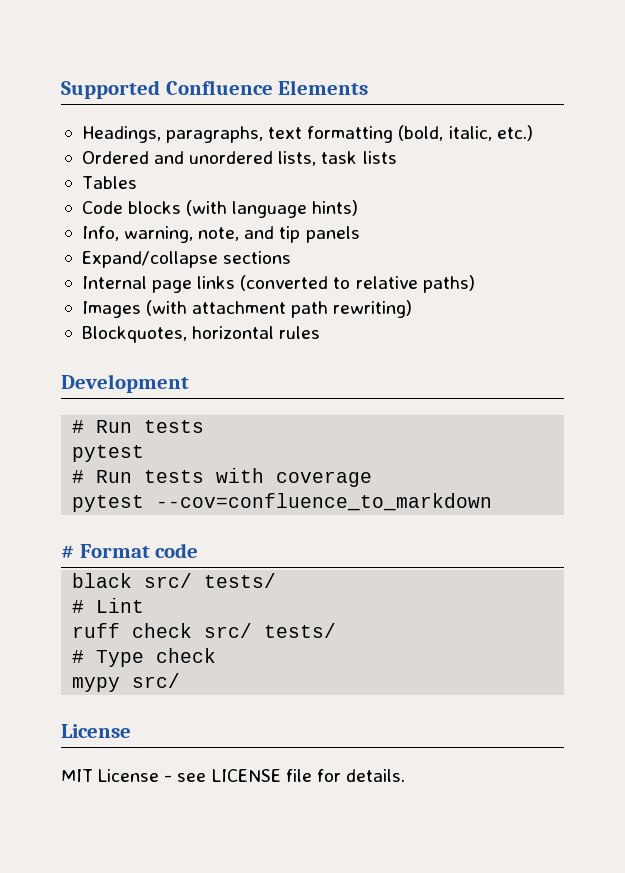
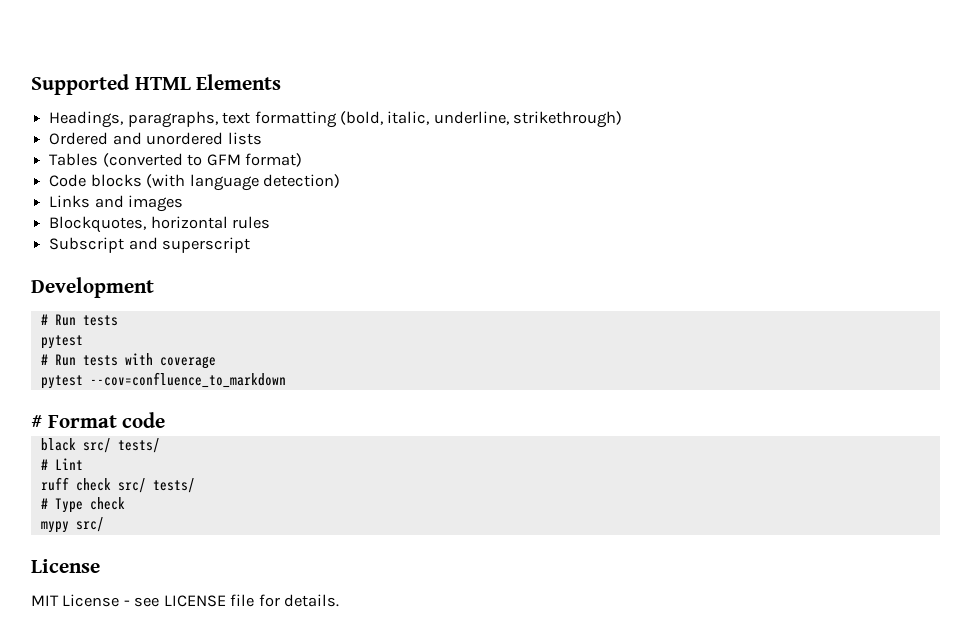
[165,80,273,95] Confluence -> [134,77,191,90] HTML
[496,125,533,141] etc.) -> [433,111,623,128] underline, strikethrough)
[278,151,358,166] lists, task -> (224, 138) none
(137, 182) none -> [102,153,302,167] (converted to GFM format)
[312,200,359,216] [81,226,360,243] [81,251,292,268] [81,275,475,293] [81,300,413,318] hints) // Info, warning, note, and tip panels // Expand/collapse sections // Internal page links (converted to relative paths) // Images (with attachment path rewriting) -> [262,174,340,188] [49,195,184,212] detection) // Links and images
(321, 332) none -> [49,237,251,253] // Subscript and superscript

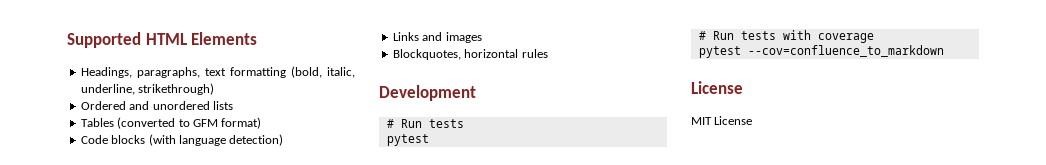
[49,237,251,253] // Subscript and superscript -> (548, 53) none
[31,412,166,428] [40,438,160,453] [40,458,83,470] [40,477,195,493] [40,497,125,513] [40,517,104,533] [31,559,100,573] [31,594,340,607] # Format code // black src/ tests/ // # Lint // ruff check src/ tests/ // # Type check // mypy src/ // License // MIT License - see LICENSE file for details. -> [691,81,743,94] [691,116,753,125] License // MIT License

